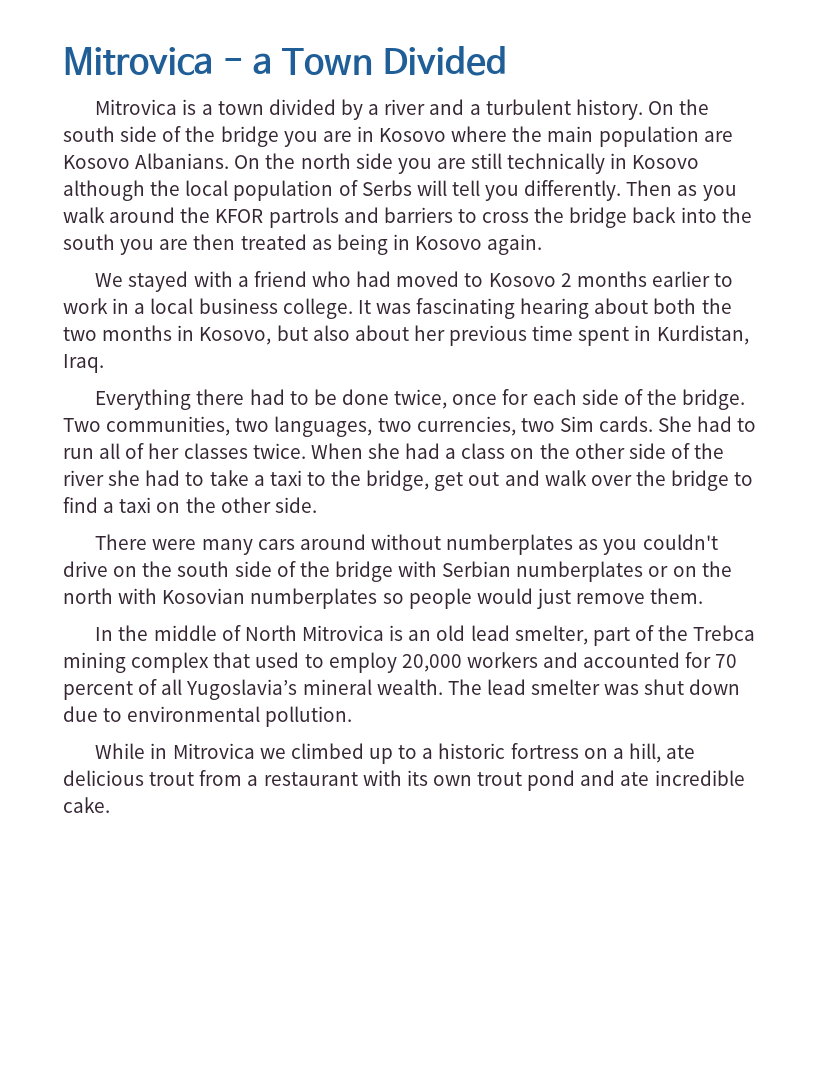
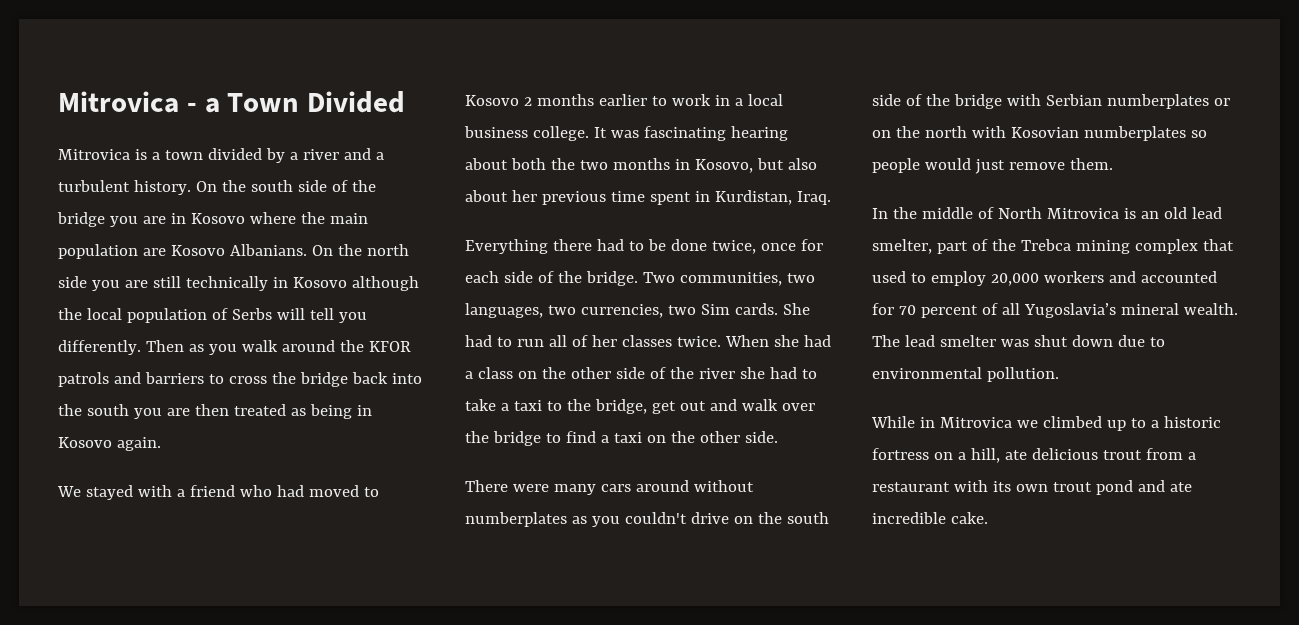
[268,207,339,228] partrols -> [58,372,109,387] patrols

